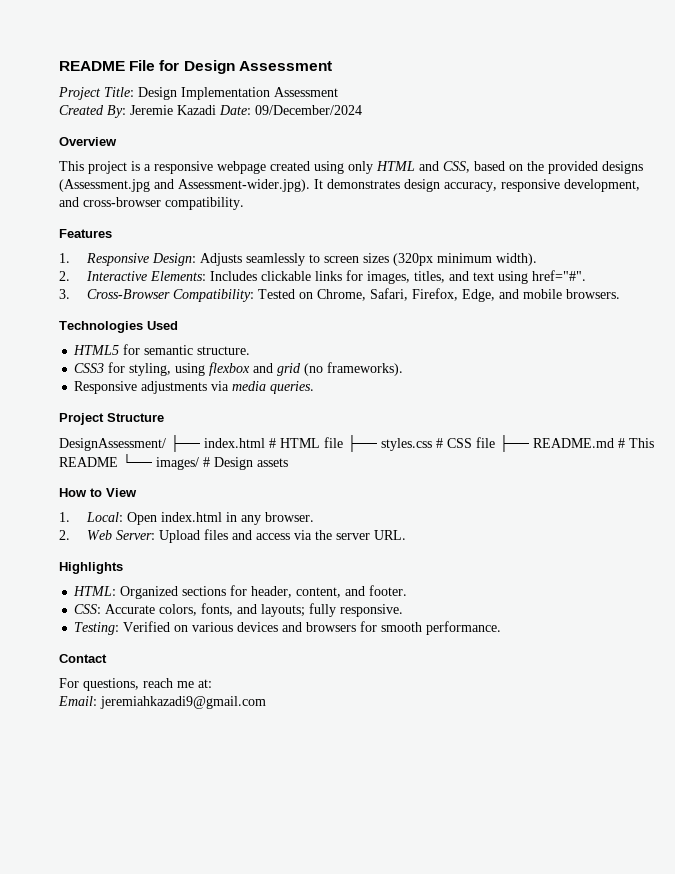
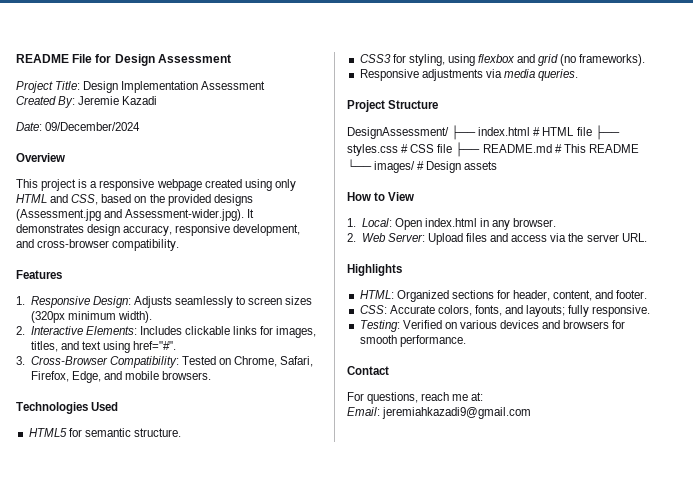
(216, 110) none -> (158, 100) //

